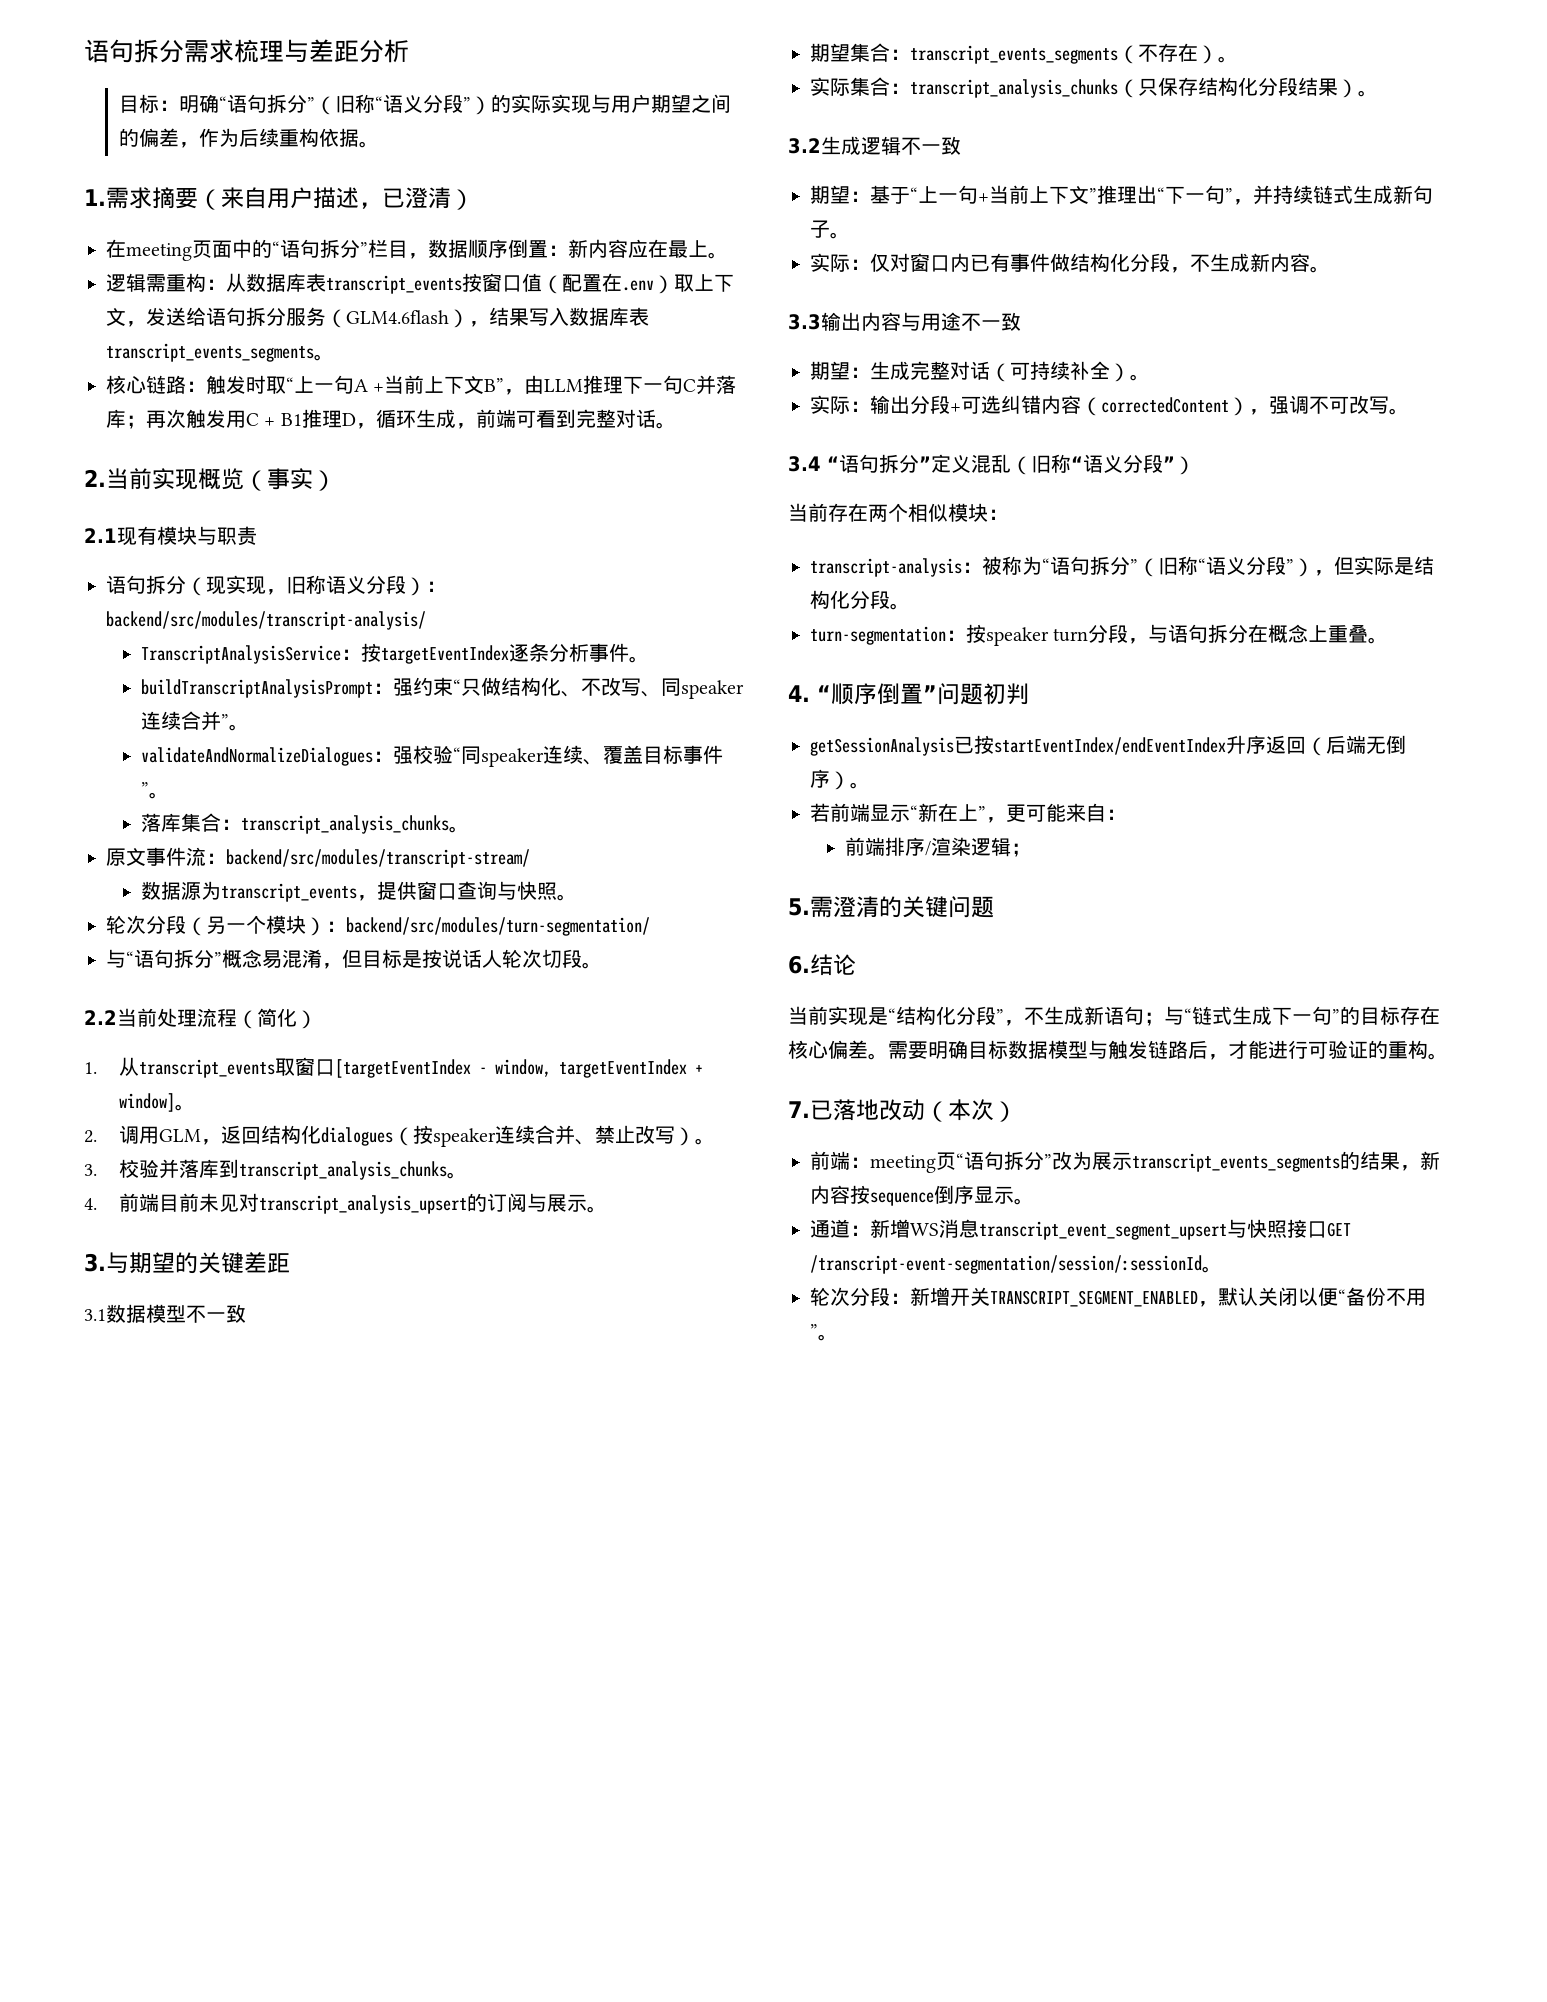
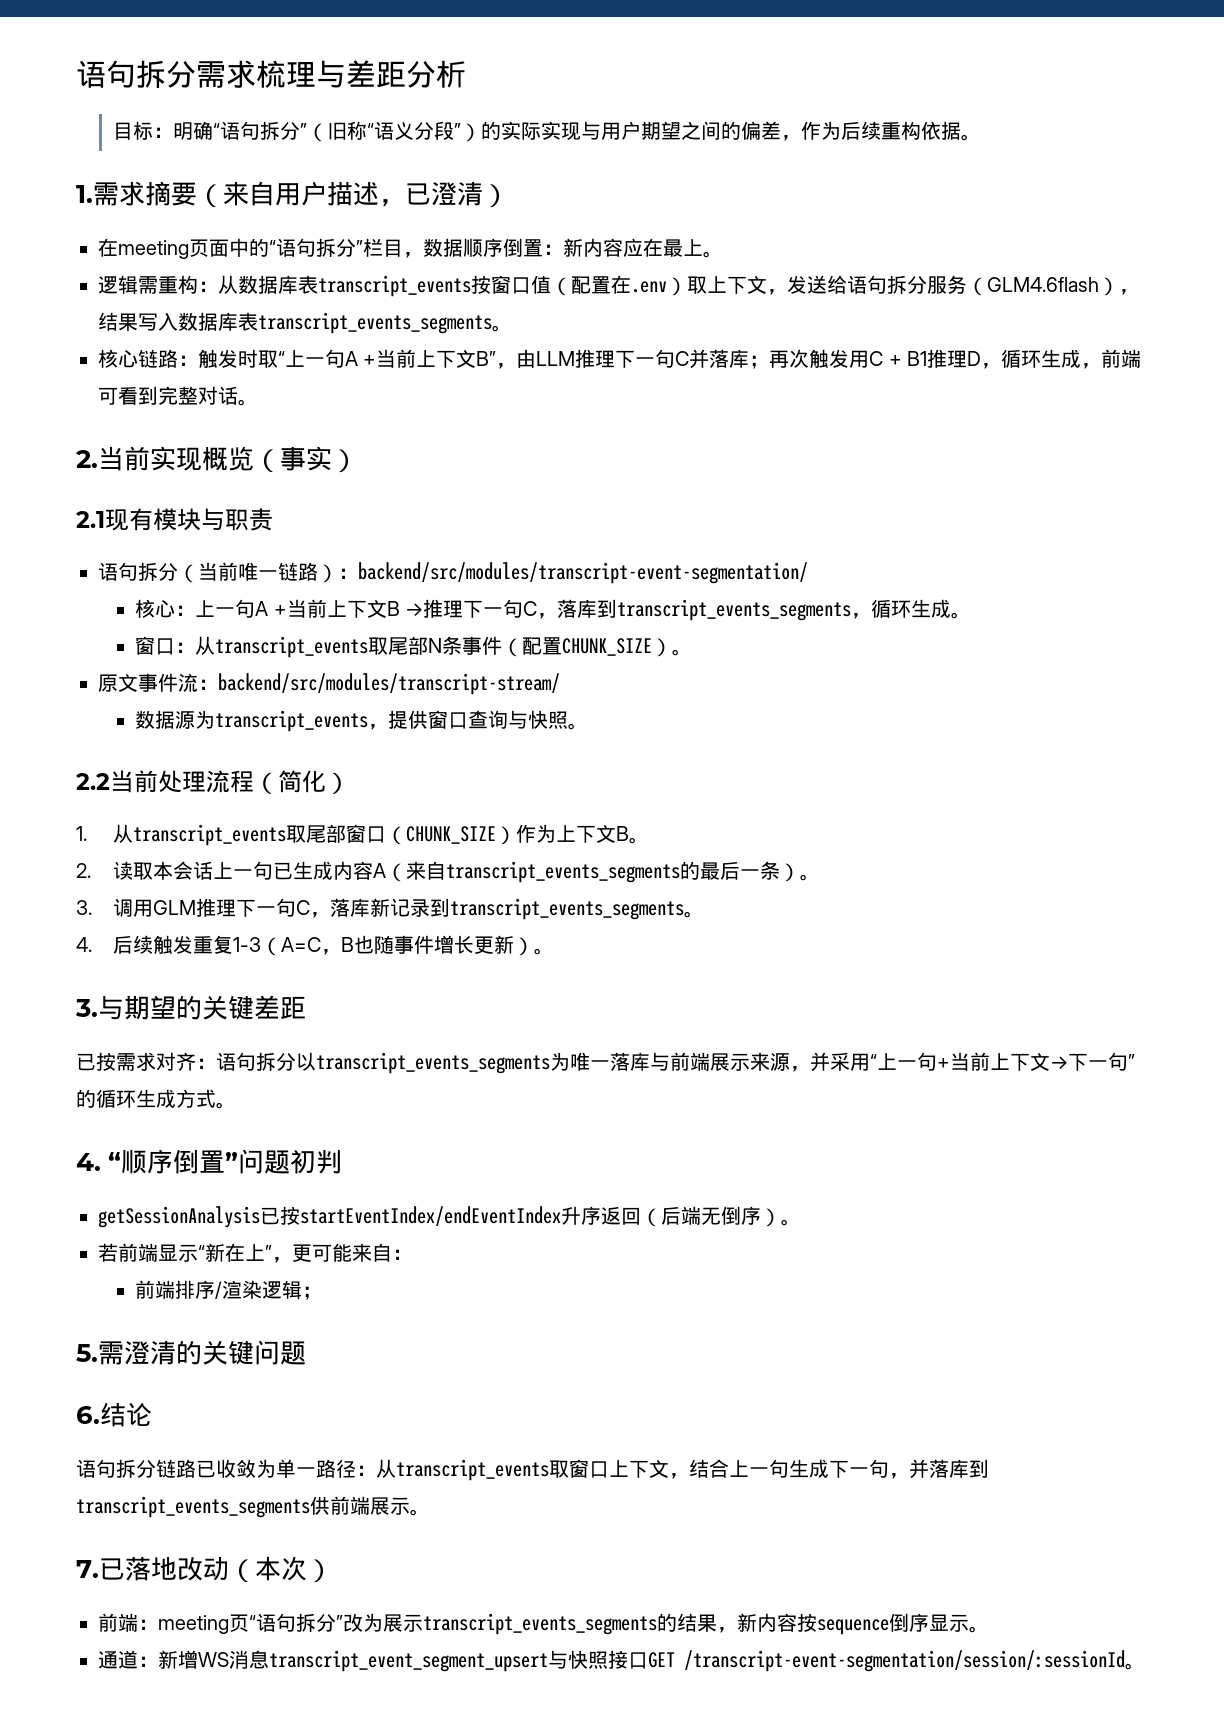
[206,575,446,596] [106,611,426,630] [140,643,649,664] [140,677,744,699] [140,711,249,731] [140,745,723,767] [140,782,169,799] [140,813,449,834] 现实现，旧称语义分段）：backend/src/modules/transcript-analysis/ // TranscriptAnalysisService：按targetEventIndex逐条分析事件。 // buildTranscriptAnalysisPrompt：强约束“只做结构化、不改写、同speaker连续合并”。 // validateAndNormalizeDialogues：强校验“同speaker连续、覆盖目标事件”。 // 落库集合：transcript_analysis_chunks -> [198,562,808,584] [135,599,972,621] [135,636,673,658] 当前唯一链路）：backend/src/modules/transcript-event-segmentation/ // 核心：上一句A +当前上下文B →推理下一句C，落库到transcript_events_segments，循环生成。 // 窗口：从transcript_events取尾部N条事件（配置CHUNK_SIZE）
[106,915,650,936] [106,949,602,969] // 轮次分段（另一个模块）：backend/src/modules/turn-segmentation/ // 与“语句拆分”概念易混淆，但目标是按说话人轮次切段。 -> (589, 726) none
[294,1057,703,1078] [118,1093,195,1112] [84,1130,97,1143] 窗口[targetEventIndex - window, targetEventIndex + window]。 // 2. -> [306,824,650,845] [76,861,821,883] [76,900,92,915] 尾部窗口（CHUNK_SIZE）作为上下文B。 // 2.读取本会话上一句已生成内容A（来自transcript_events_segments的最后一条）。 // 3.
[200,1125,715,1147] [84,1159,467,1180] [84,1193,587,1214] ，返回结构化dialogues（按speaker连续合并、禁止改写）。 // 3.校验并落库到transcript_analysis_chunks。 // 4.前端目前未见对transcript_analysis_upsert的订阅与展示 -> [196,898,705,920] [76,935,535,956] 推理下一句C，落库新记录到transcript_events_segments。 // 4.后续触发重复1-3（A=C，B也随事件增长更新）
[84,1304,246,1323] [810,43,1238,64] [810,77,1378,98] [788,136,961,156] [810,185,910,204] 3.1数据模型不一致 // 期望集合：transcript_events_segments（不存在）。 // 实际集合：transcript_analysis_chunks（只保存结构化分段结果）。 // 3.2生成逻辑不一致 // 期望：基于 -> [76,1052,870,1074] 已按需求对齐：语句拆分以transcript_events_segments为唯一落库与前端展示来源，并采用
[1089,185,1433,205] [810,220,850,239] [810,253,1330,273] [788,312,1021,331] [810,361,1150,382] [810,395,1409,416] [788,454,1195,475] [788,503,1008,522] [810,556,1434,577] [810,590,910,610] [810,624,1369,646] ”推理出“下一句”，并持续链式生成新句子。 // 实际：仅对窗口内已有事件做结构化分段，不生成新内容。 // 3.3输出内容与用途不一致 // 期望：生成完整对话（可持续补全）。 // 实际：输出分段+可选纠错内容（correctedContent），强调不可改写。 // 3.4 “语句拆分”定义混乱（旧称“语义分段”） // 当前存在两个相似模块： // transcript-analysis：被称为“语句拆分”（旧称“语义分段”），但实际是结构化分段。 // turn-segmentation：按speaker turn分段，与语句拆分在概念上重叠 -> [1050,1052,1135,1071] [76,1089,216,1108] →下一句”的循环生成方式
[788,1006,1440,1026] [788,1040,1428,1060] 当前实现是“结构化分段”，不生成新语句；与“链式生成下一句”的目标存在核心偏差。需要明确目标数据模型与触发链路后，才能进行可验证的重构 -> [76,1459,989,1481] [76,1496,410,1518] 语句拆分链路已收敛为单一路径：从transcript_events取窗口上下文，结合上一句生成下一句，并落库到transcript_events_segments供前端展示
[810,1287,1426,1307] [810,1324,838,1341] // 轮次分段：新增开关TRANSCRIPT_SEGMENT_ENABLED，默认关闭以便“备份不用”。 -> (1145, 1666) none

